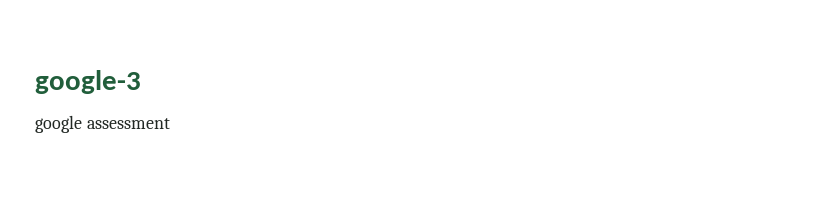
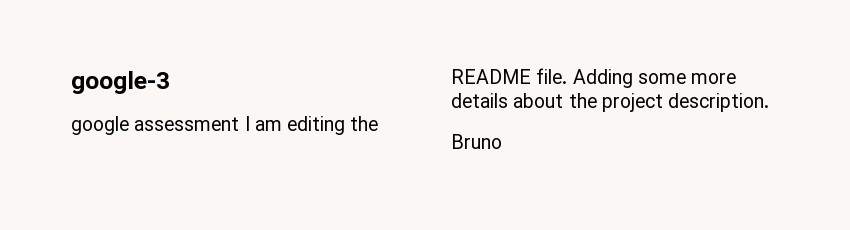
(170, 123) none -> [244,116,379,135] [451,68,737,88] [451,93,770,112] [451,134,502,149] I am editing the README file. Adding some more details about the project description. // Bruno

